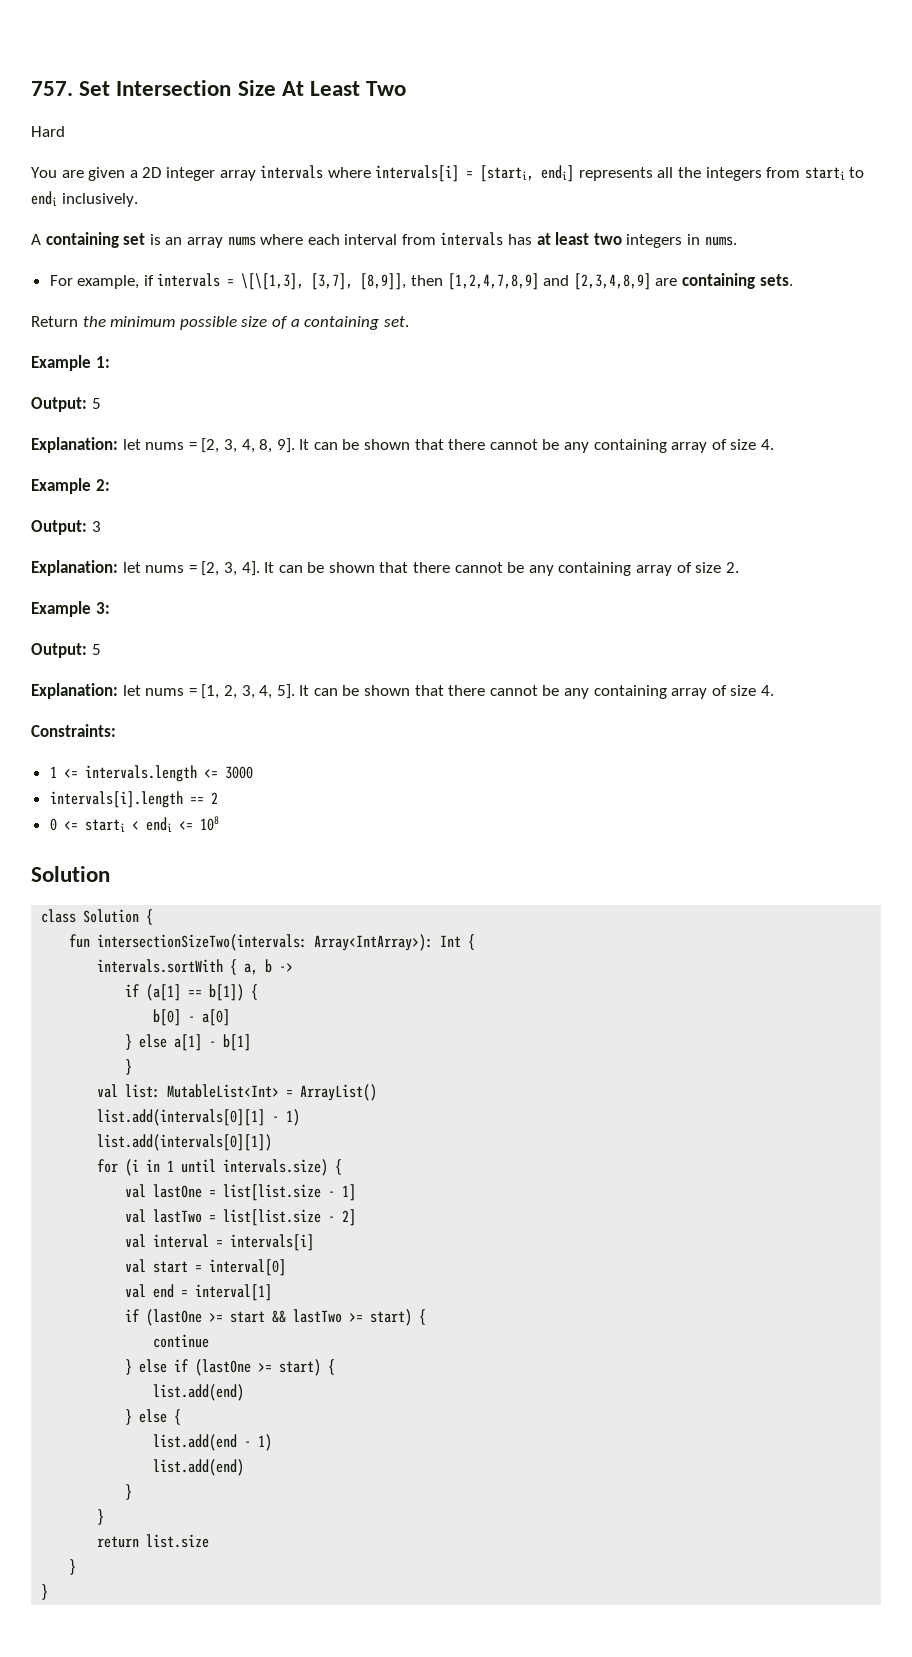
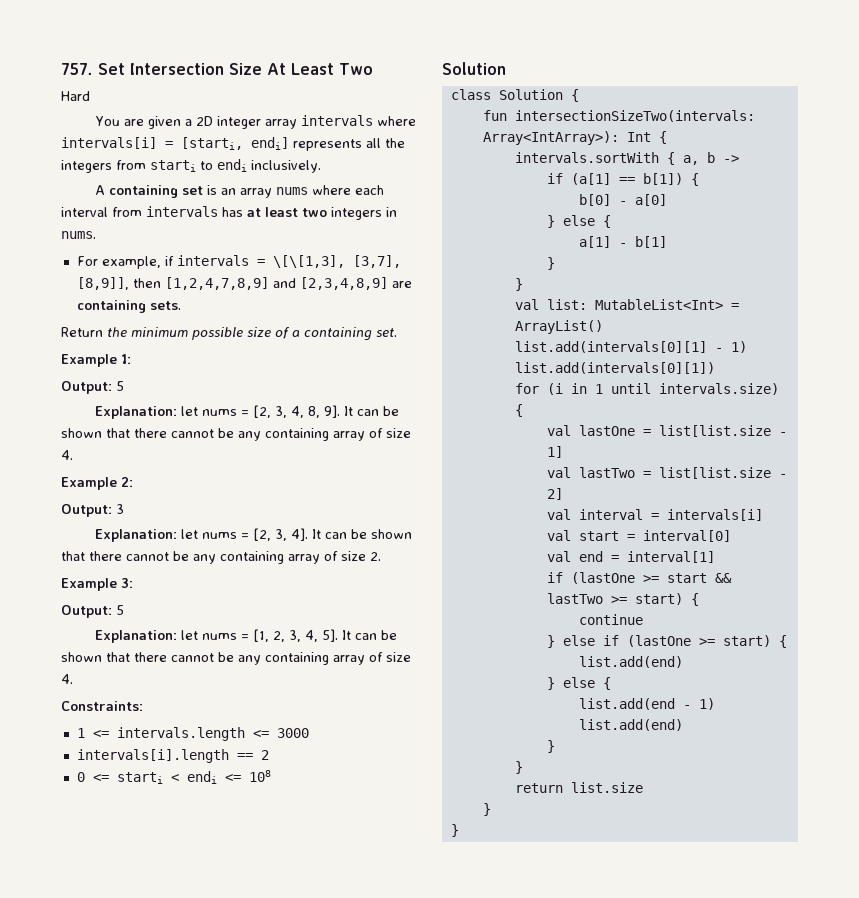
(168, 1041) none -> [602,215,611,228] { //
(133, 1067) none -> [514,278,523,291] // }

